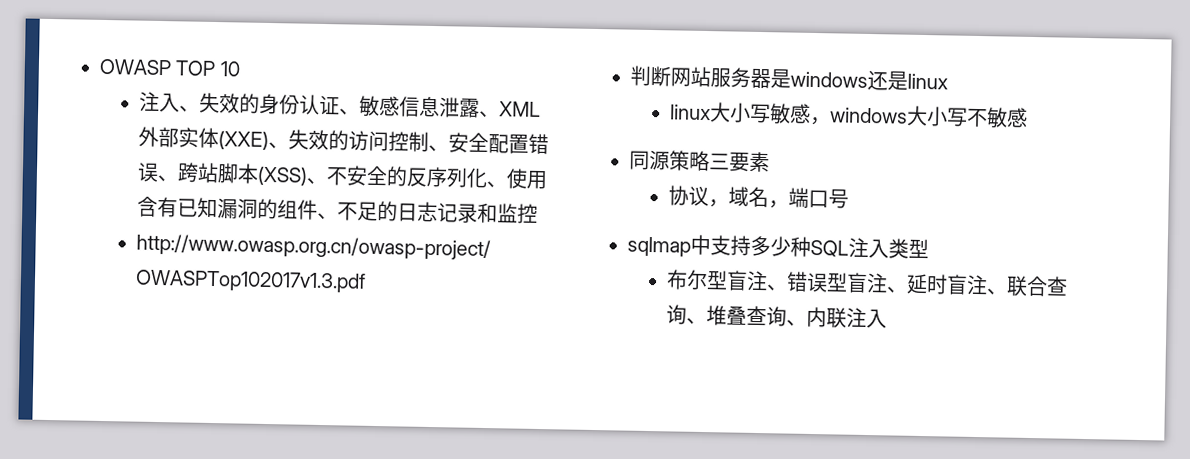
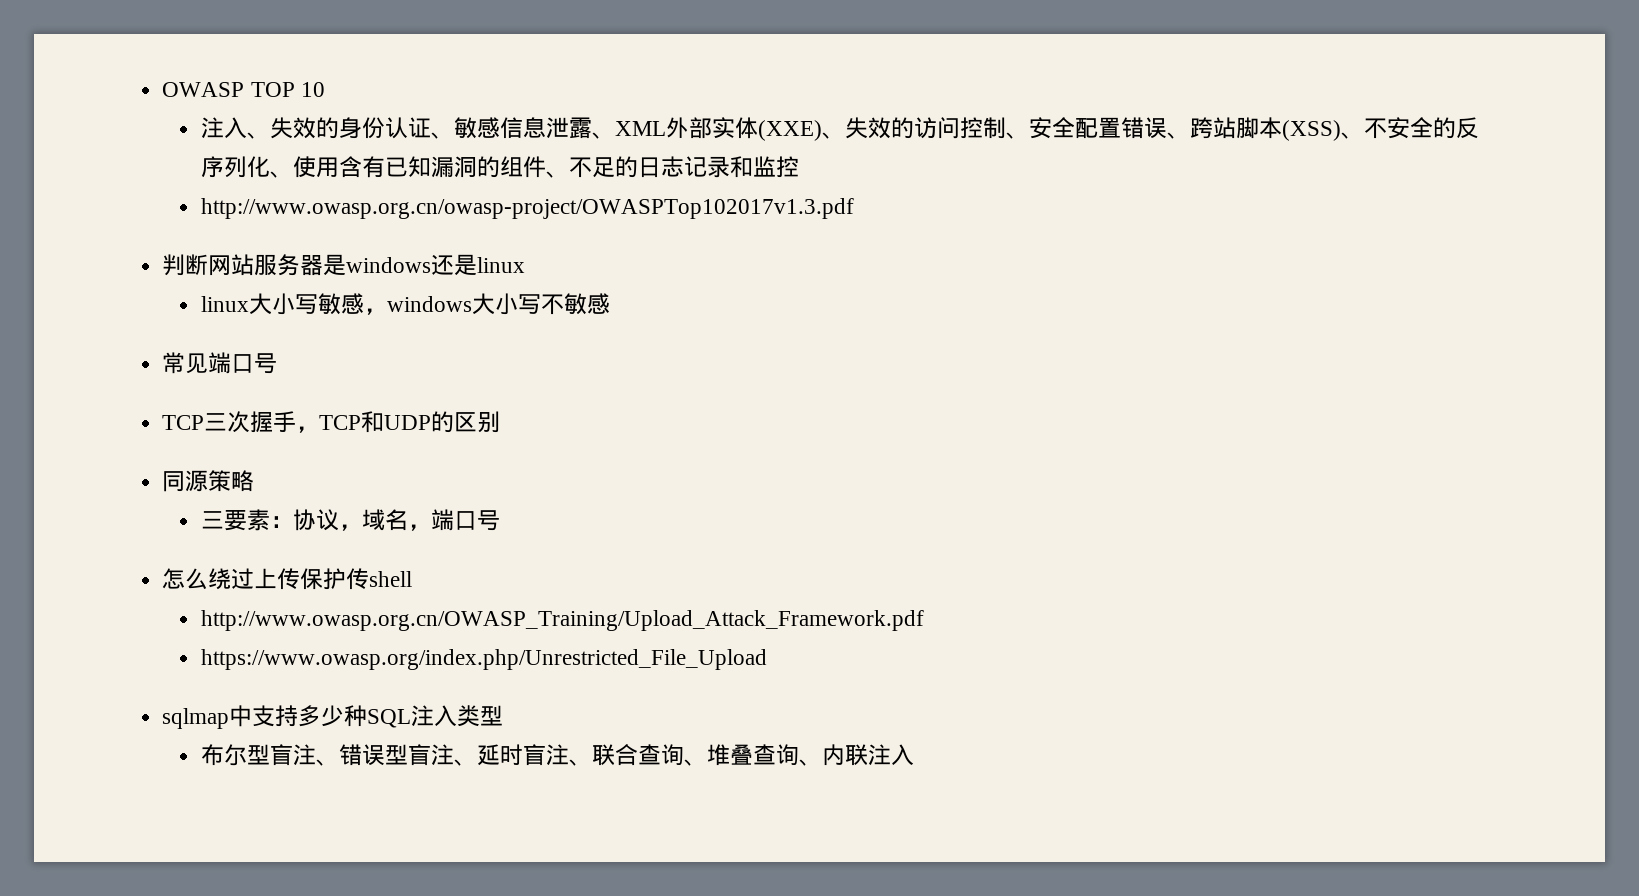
(1028, 117) none -> [162,352,278,374] [162,411,501,433] // 常见端口号 // TCP三次握手，TCP和UDP的区别
(710, 161) none -> (255, 481) //
(770, 162) // -> [270,516,294,528] ：
(849, 199) none -> [162,568,413,590] [201,610,925,631] [201,649,768,670] // 怎么绕过上传保护传shell // http://www.owasp.org.cn/OWASP_Training/Upload_Attack_Framework.pdf // https://www.owasp.org/index.php/Unrestricted_File_Upload

